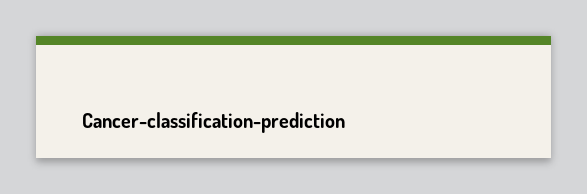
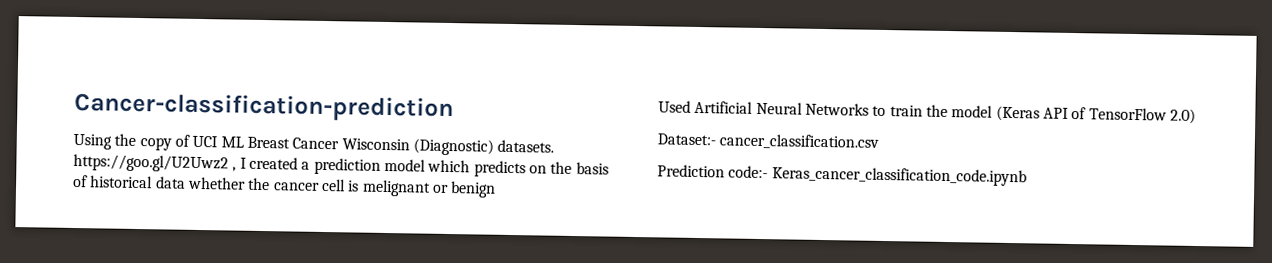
(345, 122) none -> [73,133,555,156] [73,153,609,178] [73,174,497,198] [658,100,1196,124] [657,133,880,150] [657,164,1027,187] // Using the copy of UCI ML Breast Cancer Wisconsin (Diagnostic) datasets. https://goo.gl/U2Uwz2 , I created a prediction model which predicts on the basis of historical data whether the cancer cell is melignant or benign // Used Artificial Neural Networks to train the model (Keras API of TensorFlow 2.0) // Dataset:- cancer_classification.csv // Prediction code:- Keras_cancer_classification_code.ipynb

